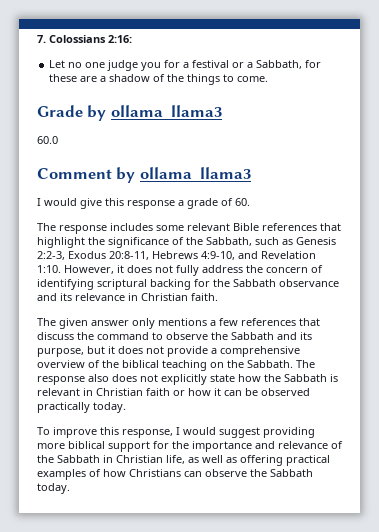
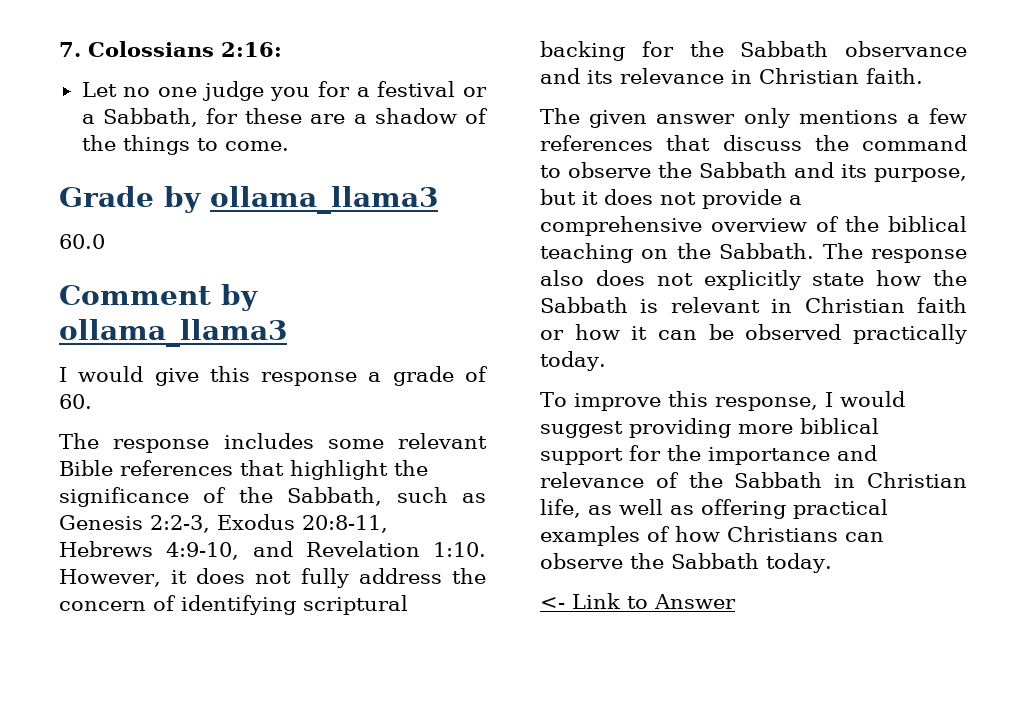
(70, 488) none -> [540,593,736,609] // <- Link to Answer

